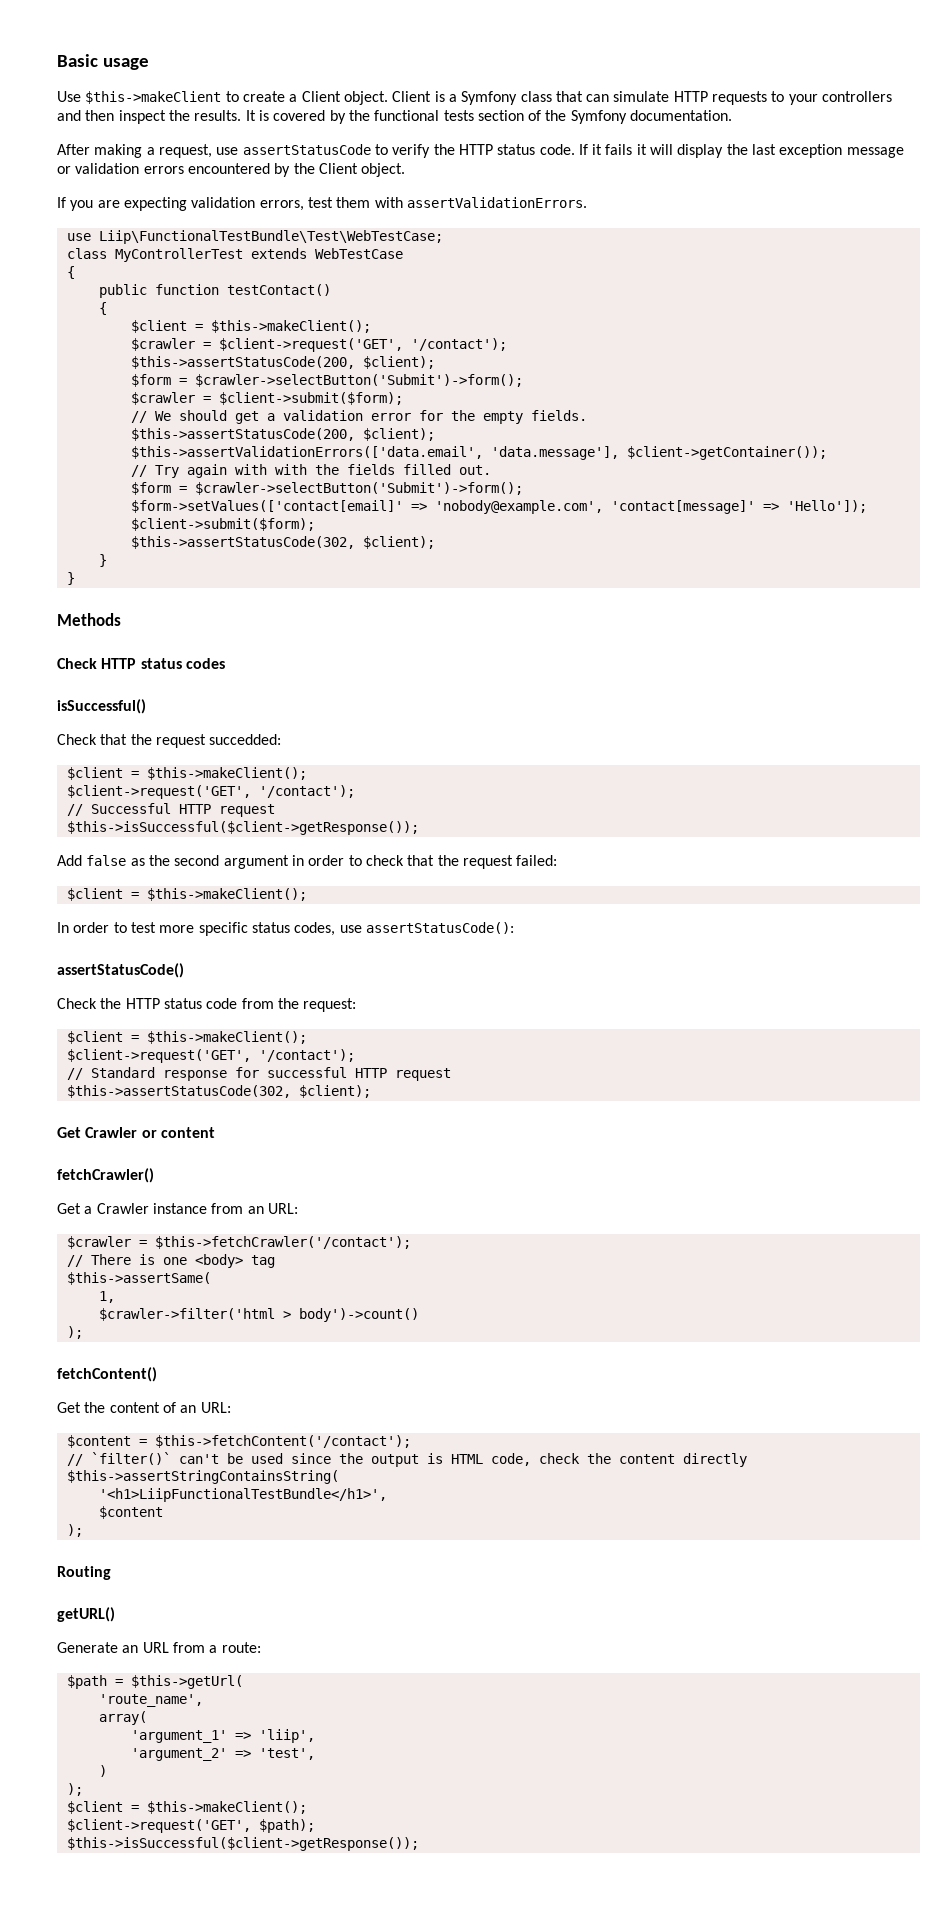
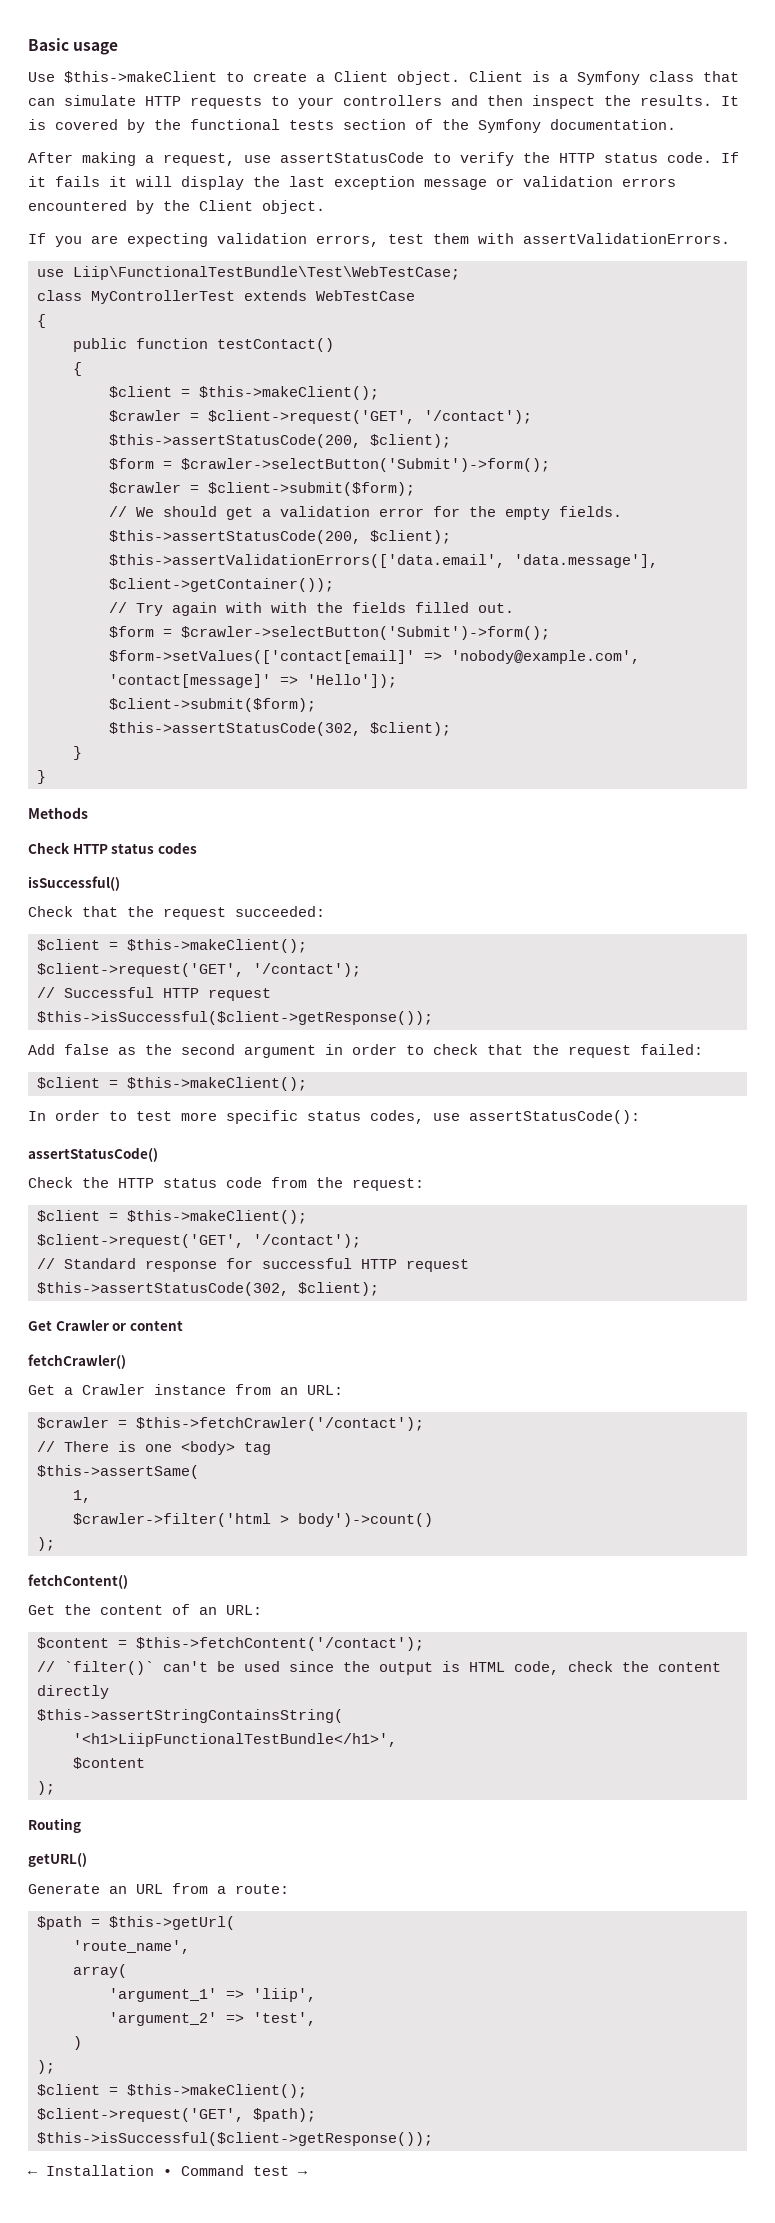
[209,734,282,745] succedded: -> [235,906,325,917] succeeded:
(419, 1844) none -> [28,2165,307,2176] // ← Installation • Command test →

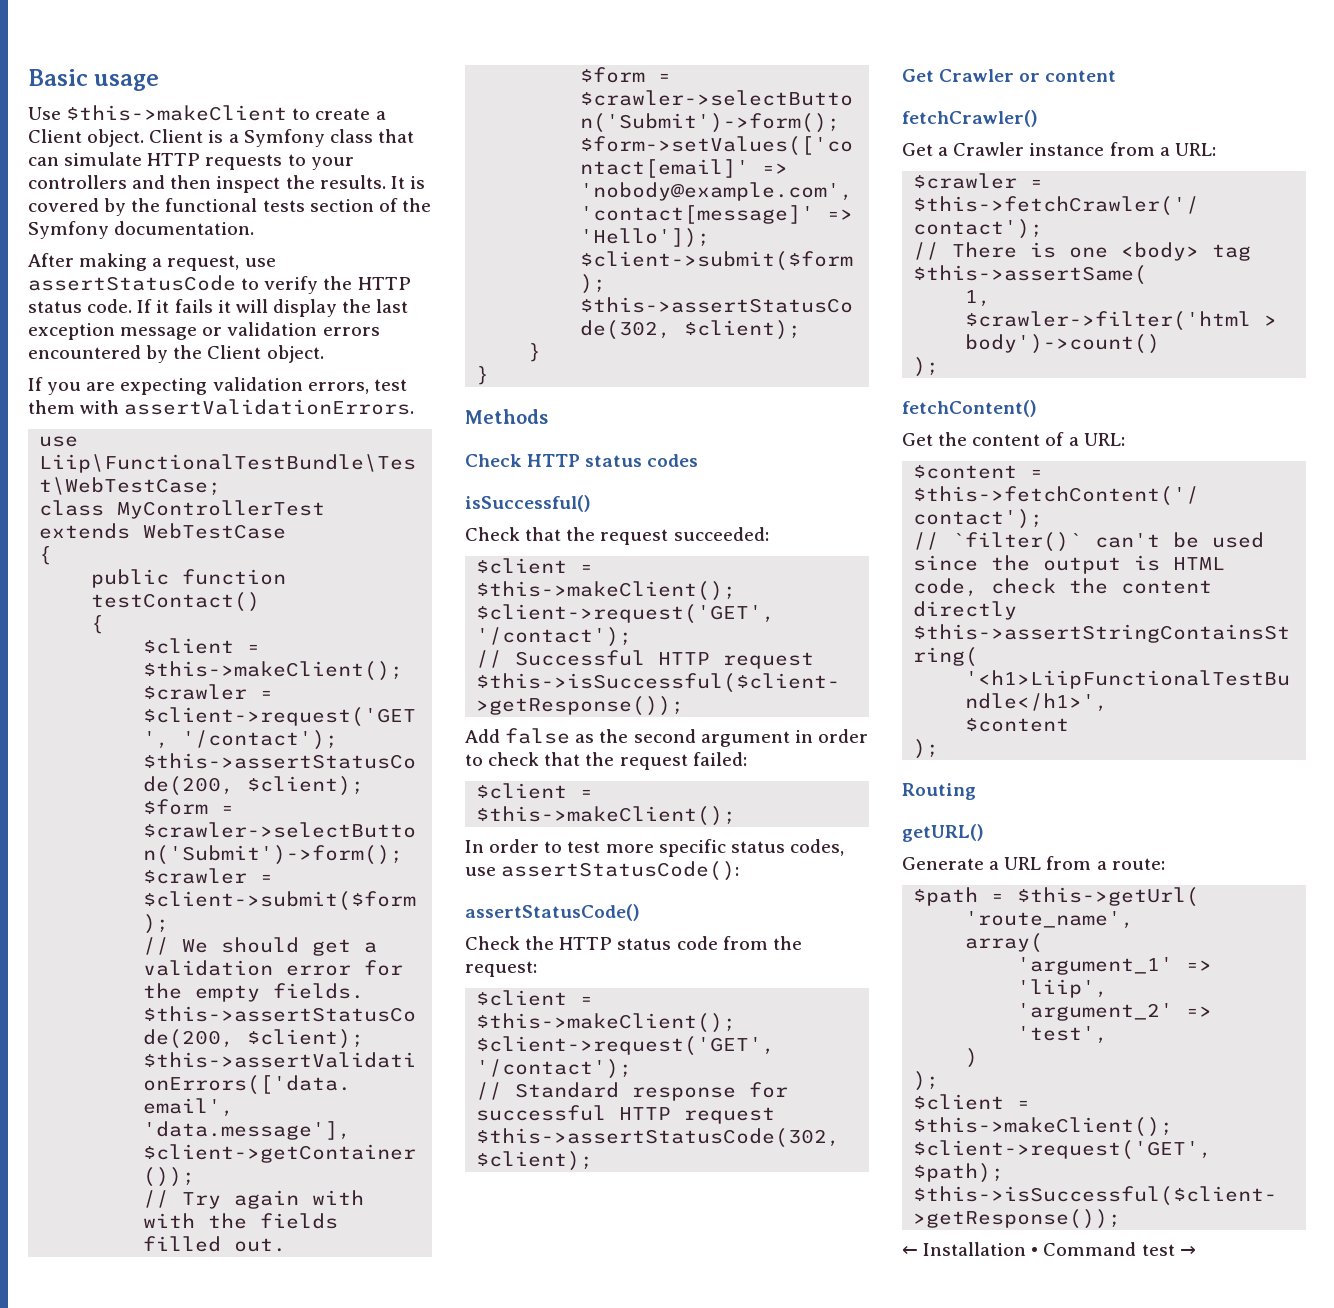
[280,1387,298,1395] an -> [1159,147,1170,156] a
[199,1607,217,1615] an -> [1068,437,1079,446] a
[109,1886,127,1894] an -> [989,861,1000,870] a

